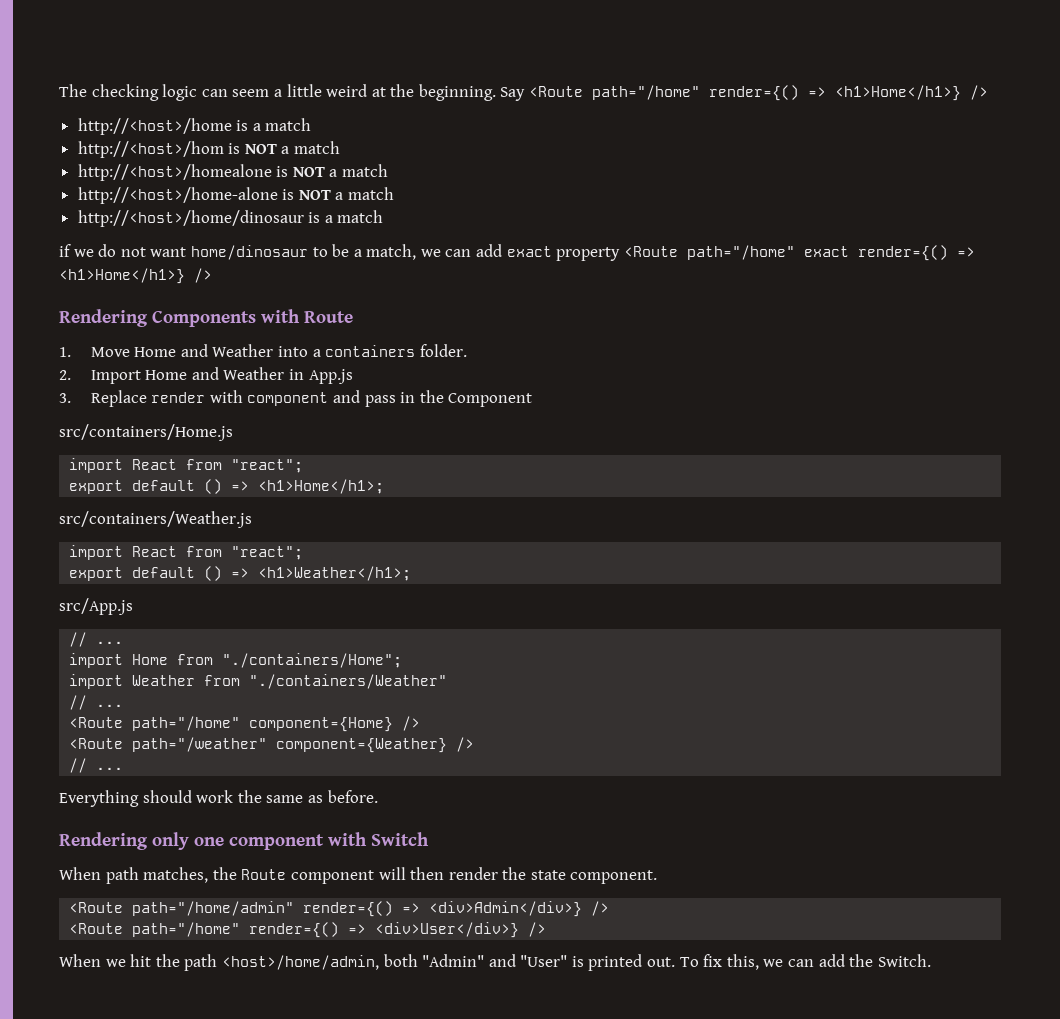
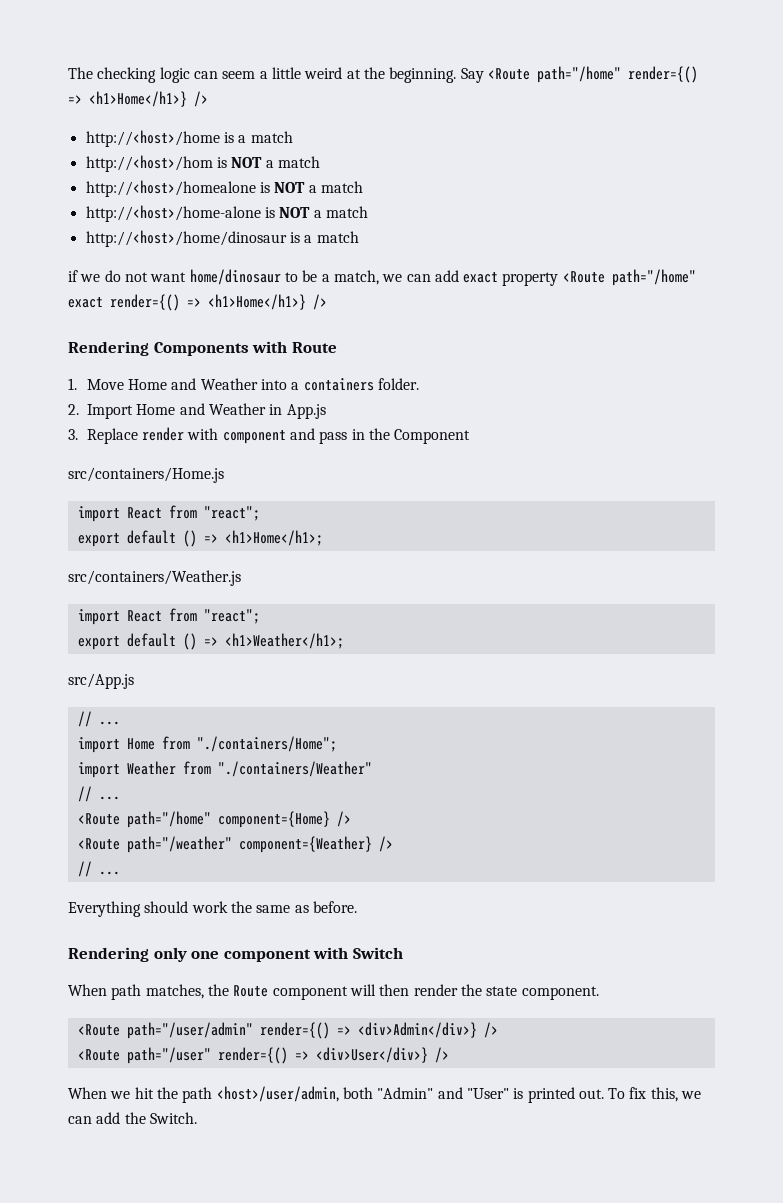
[132,901,295,916] path="/home/admin" -> [126,1022,253,1039] path="/user/admin"
[132,922,241,937] path="/home" -> [126,1047,211,1064] path="/user"
[221,955,379,970] <host>/home/admin, -> [216,1086,339,1102] <host>/user/admin,

